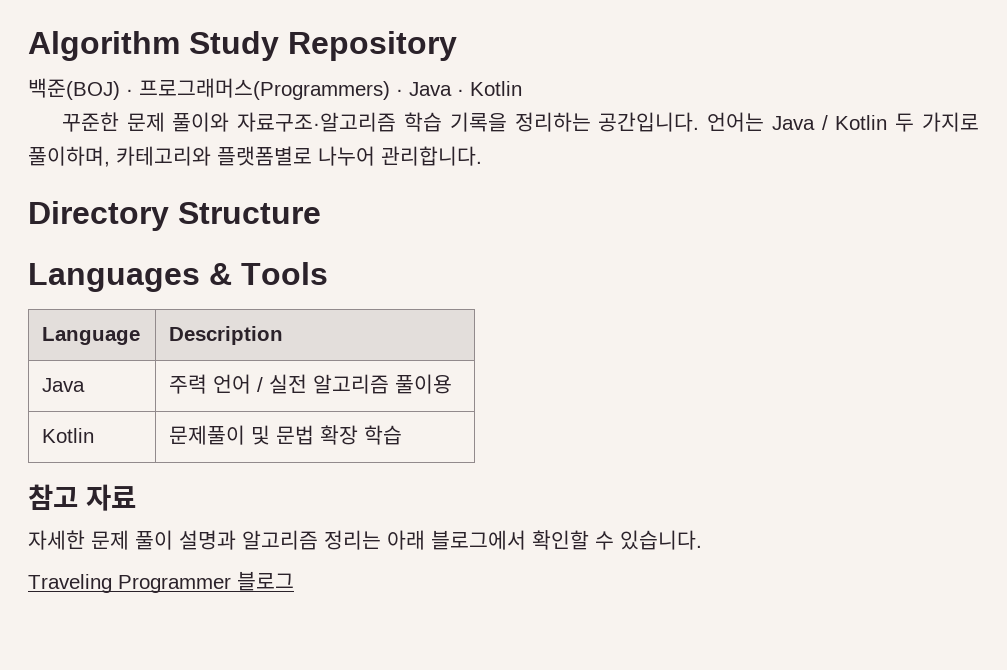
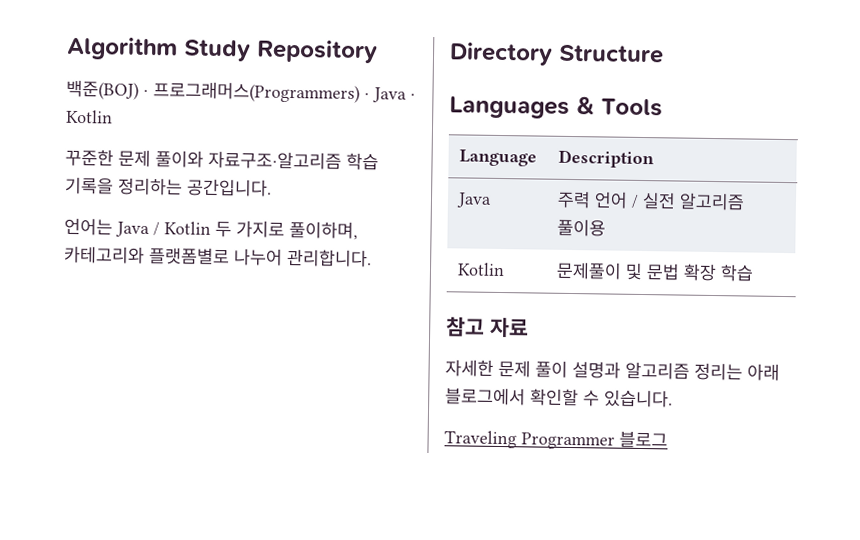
(700, 122) none -> (272, 187) //

